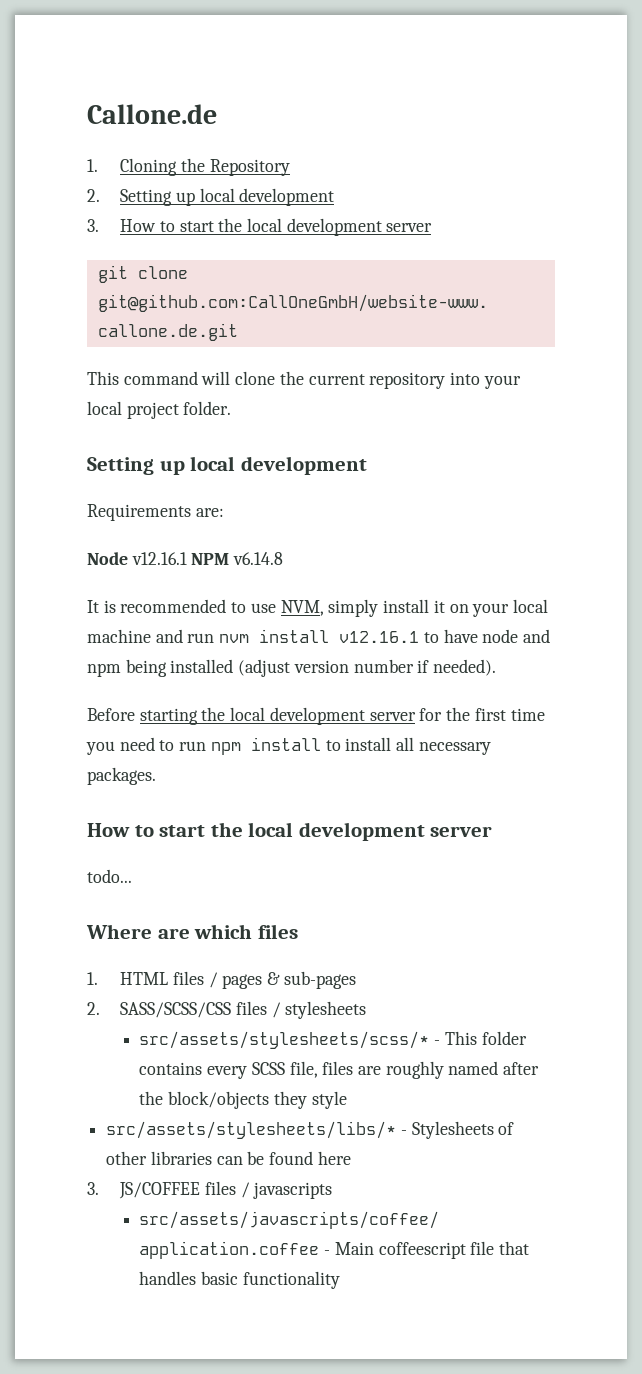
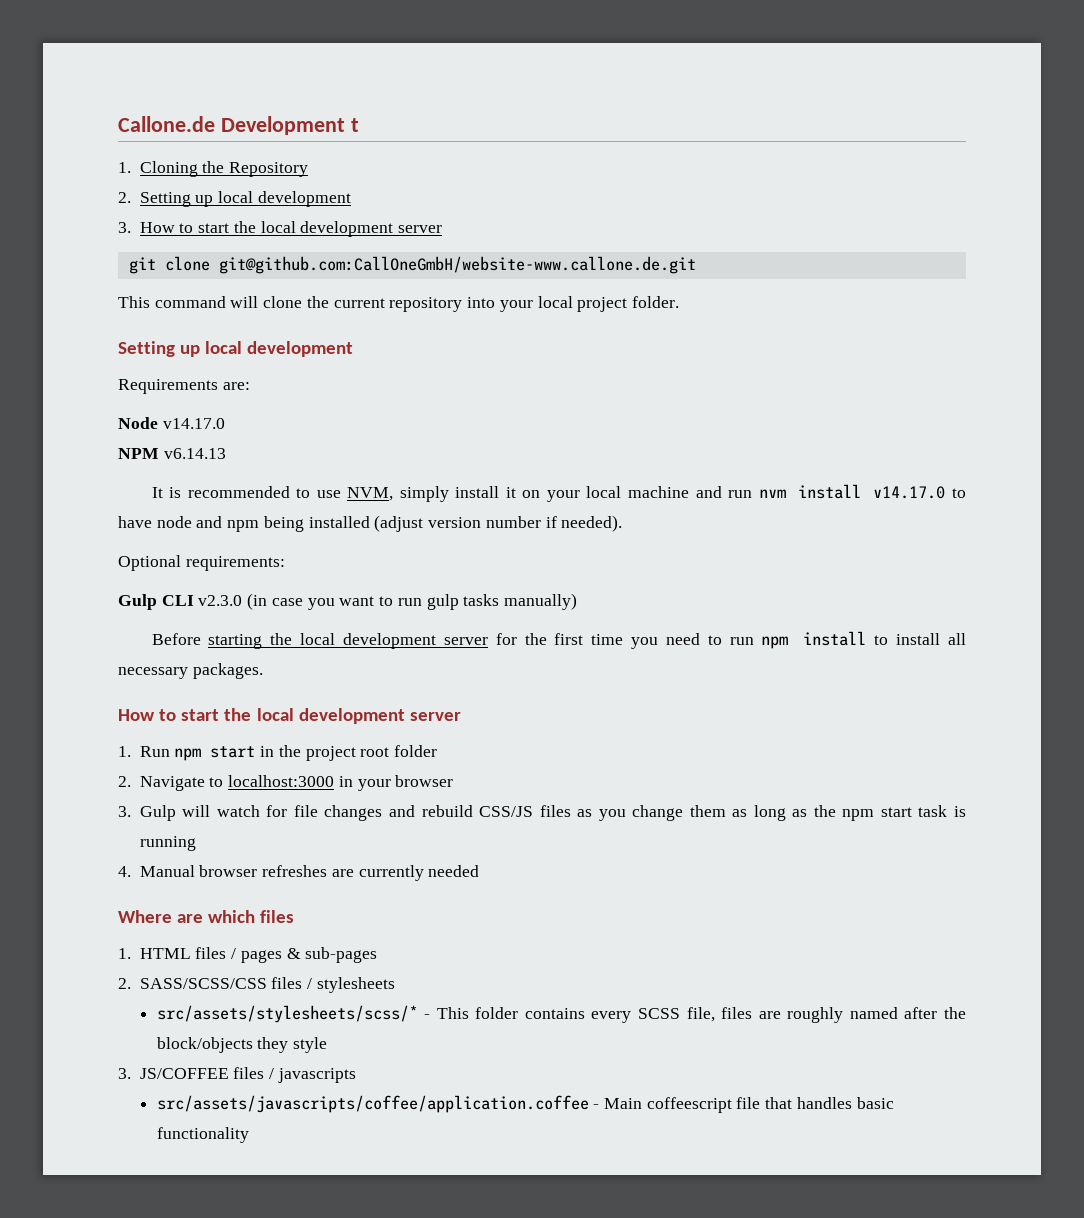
(217, 114) none -> [220,116,359,135] Development t
[131,552,284,565] v12.16.1 NPM v6.14.8 -> [162,418,225,429] [118,448,226,459] v14.17.0 // NPM v6.14.13
[339,631,420,643] v12.16.1 -> [873,486,946,499] v14.17.0
(497, 667) none -> [118,555,285,571] [118,593,577,610] // Optional requirements: // Gulp CLI v2.3.0 (in case you want to run gulp tasks manually)
[87,869,132,883] todo... -> [118,745,438,761] [118,775,454,791] [118,805,967,821] [139,836,196,851] [118,865,480,881] 1. Run npm start in the project root folder // 2. Navigate to localhost:3000 in your browser // 3. Gulp will watch for file changes and rebuild CSS/JS files as you change them as long as the npm start task is running // 4. Manual browser refreshes are currently needed
[106,1121,515,1139] [106,1151,351,1165] // src/assets/stylesheets/libs/* - Stylesheets of other libraries can be found here -> (328, 1045) none

